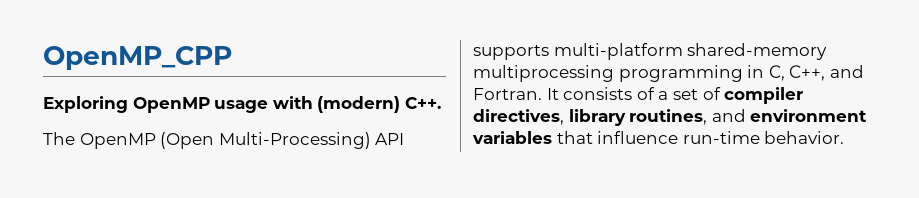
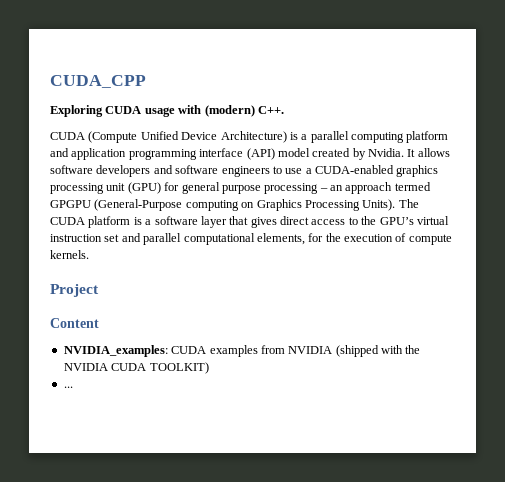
[43,46,232,70] OpenMP_CPP -> [50,75,146,88] CUDA_CPP
[132,97,210,113] OpenMP -> [105,106,142,114] CUDA
[43,132,405,149] [473,43,828,60] [473,65,864,82] [473,87,804,104] [473,109,868,126] [472,131,845,144] The OpenMP (Open Multi-Processing) API supports multi-platform shared-memory multiprocessing programming in C, C++, and Fortran. It consists of a set of compiler directives, library routines, and environment variables that influence run-time behavior. -> [50,131,449,143] [50,148,450,160] [50,165,439,177] [50,182,431,194] [50,199,419,211] [50,216,449,228] [50,233,452,245] [50,250,89,259] [50,284,99,297] [50,318,99,328] [63,345,421,357] [63,362,209,374] [63,386,73,388] CUDA (Compute Unified Device Architecture) is a parallel computing platform and application programming interface (API) model created by Nvidia. It allows software developers and software engineers to use a CUDA-enabled graphics processing unit (GPU) for general purpose processing – an approach termed GPGPU (General-Purpose computing on Graphics Processing Units). The CUDA platform is a software layer that gives direct access to the GPU’s virtual instruction set and parallel computational elements, for the execution of compute kernels. // Project // Content // NVIDIA_examples: CUDA examples from NVIDIA (shipped with the NVIDIA CUDA TOOLKIT) // ...

